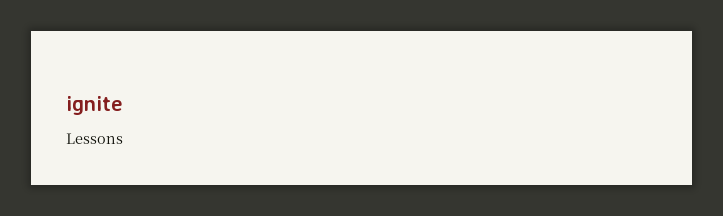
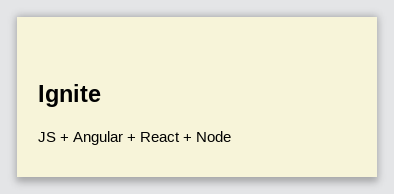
[66,96,123,115] [66,133,123,144] ignite // Lessons -> [38,84,101,107] [38,131,232,145] Ignite // JS + Angular + React + Node

